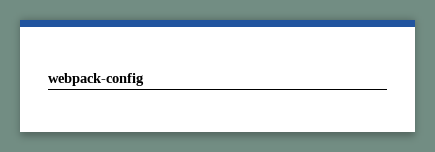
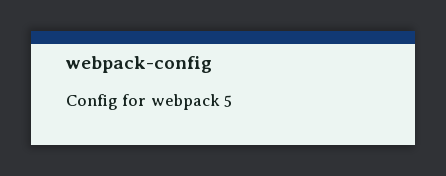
(144, 79) none -> [66,94,233,110] // Config for webpack 5

